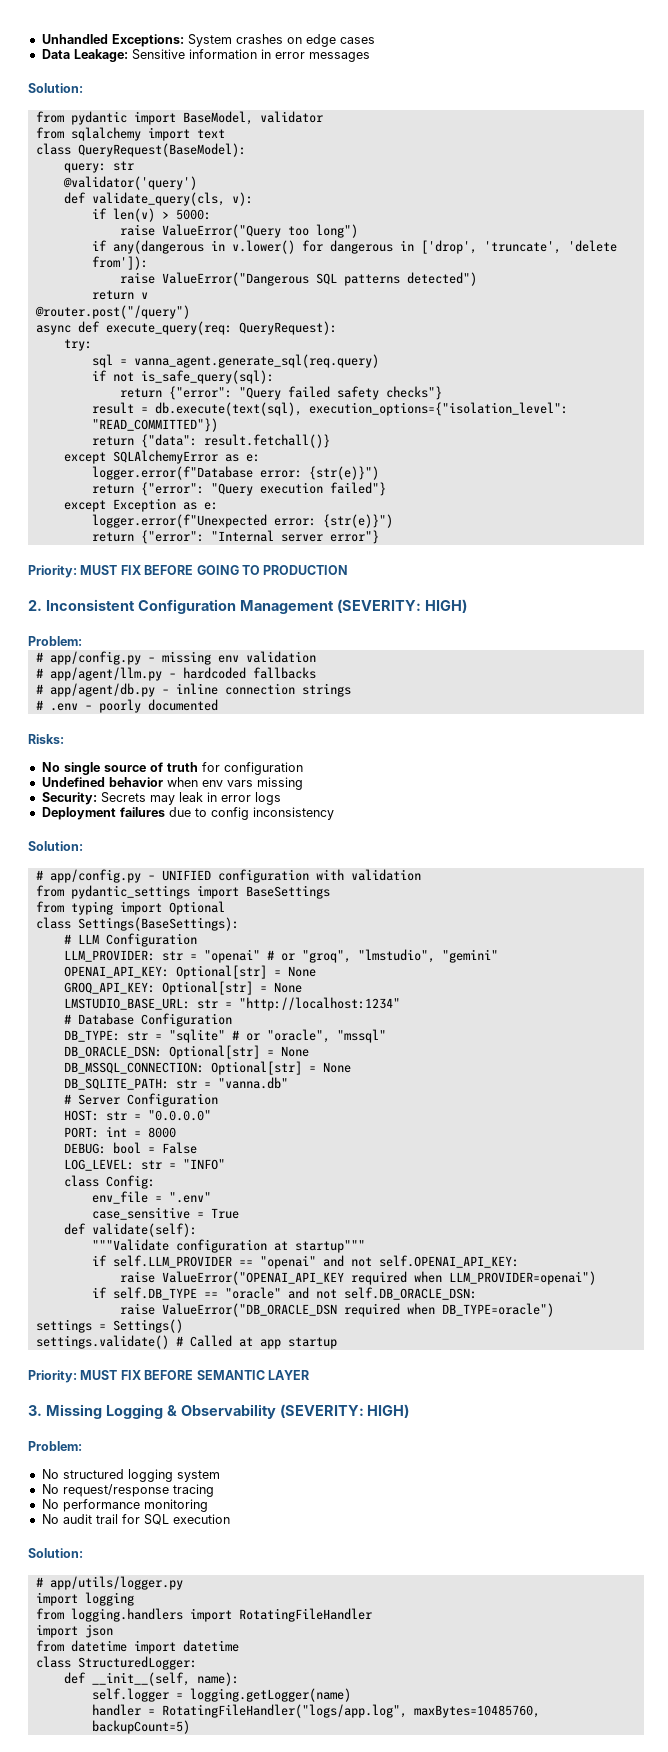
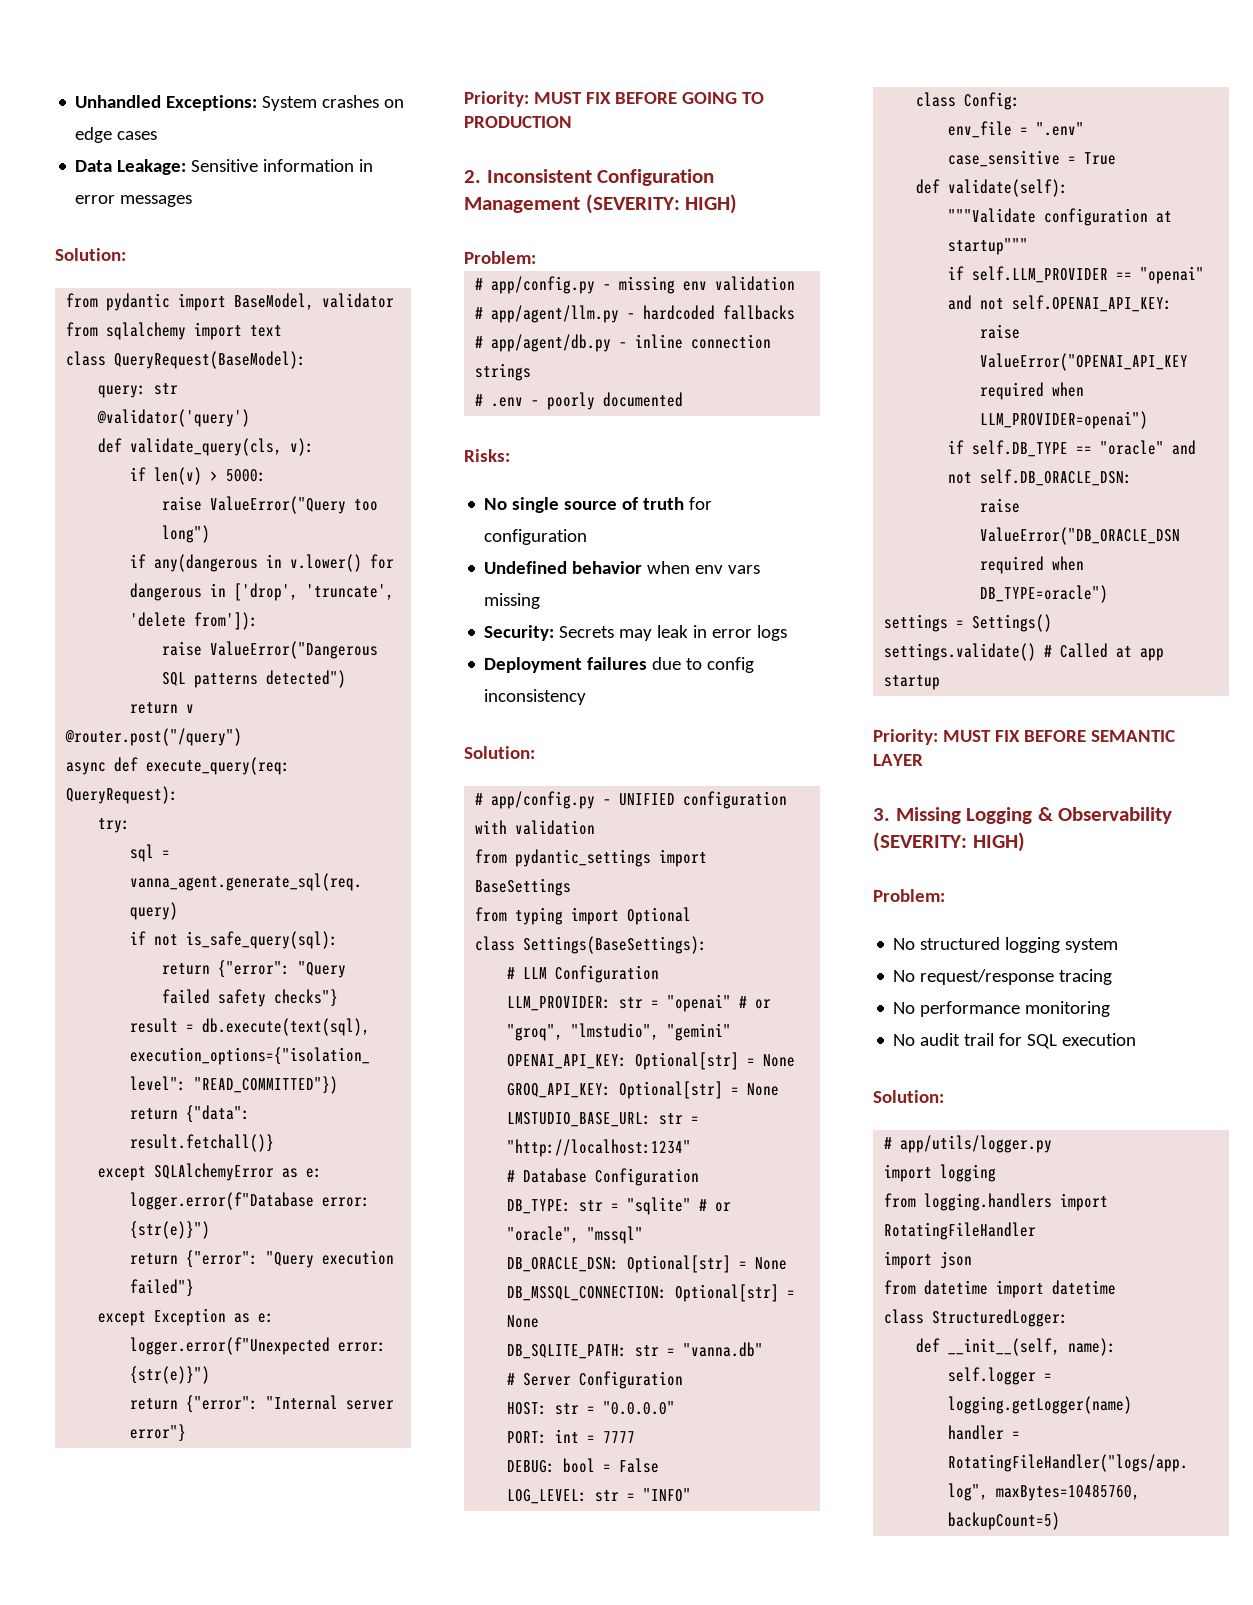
[147,1127,176,1138] 8000 -> [603,1431,636,1443] 7777

